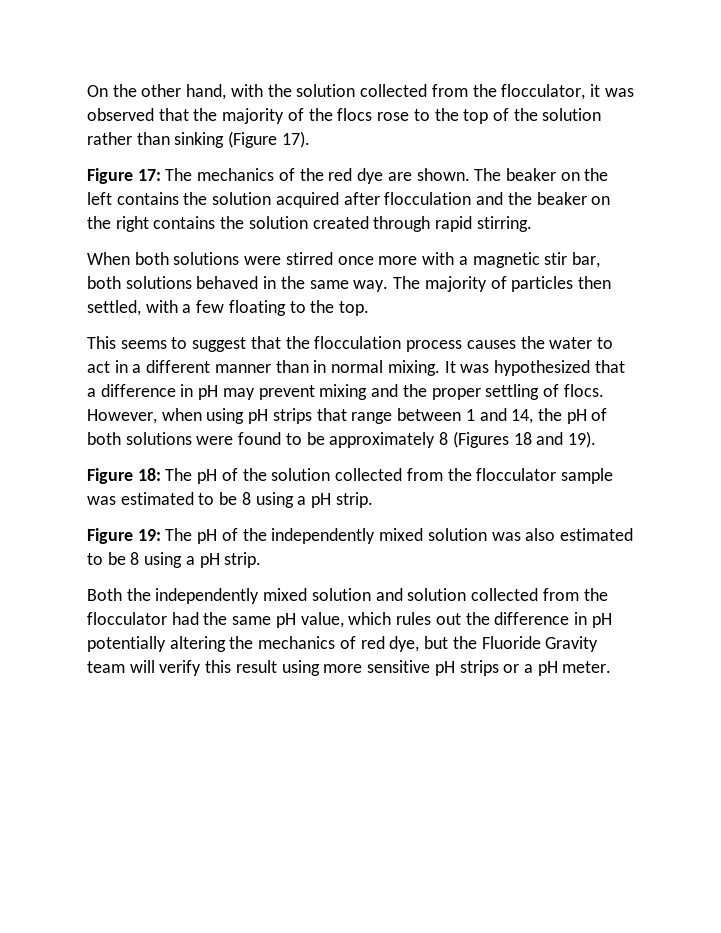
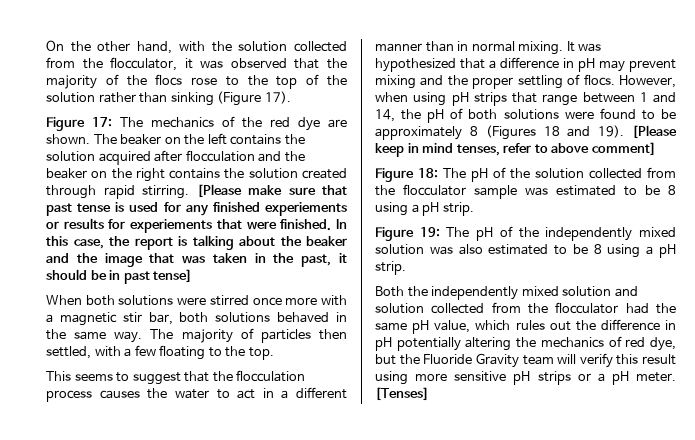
(532, 224) none -> [196,184,347,198] [46,202,347,216] [46,218,348,233] [46,235,347,250] [46,253,347,267] [46,269,193,284] [Please make sure that past tense is used for any finished experiements or results for experiements that were finished. In this case, the report is talking about the beaker and the image that was taken in the past, it should be in past tense]
(596, 439) none -> [632,125,677,139] [375,142,656,157] [Please keep in mind tenses, refer to above comment]
(612, 667) none -> [375,387,429,401] [Tenses]

